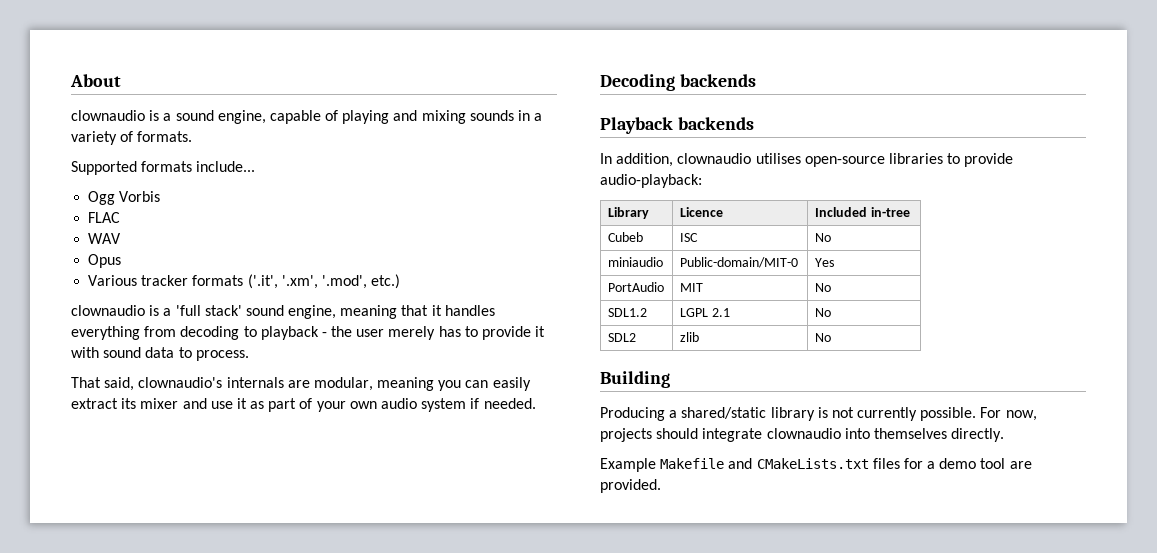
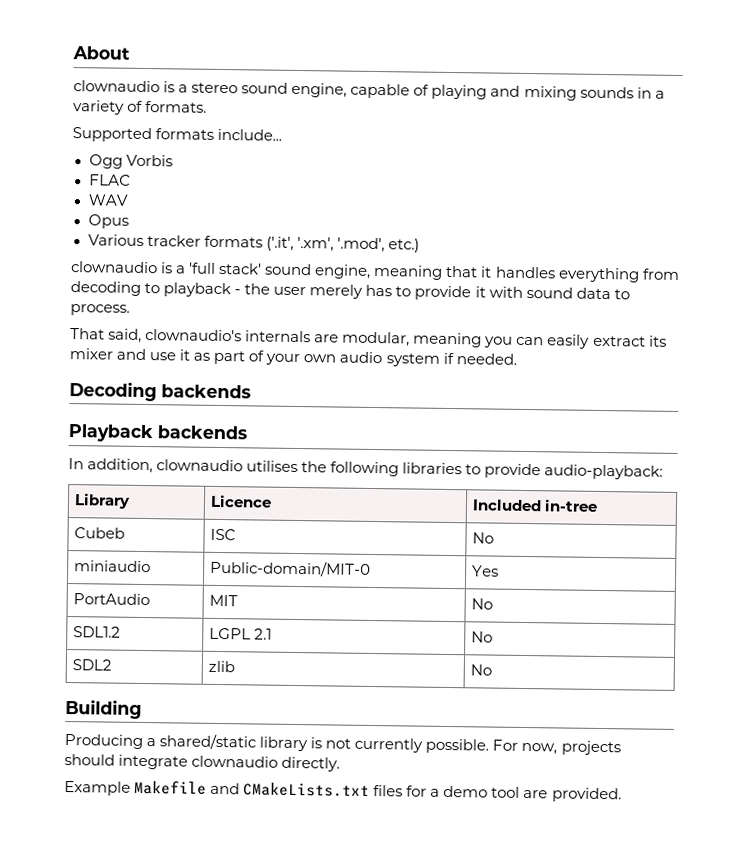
(172, 117) none -> [191,82,239,94] stereo
[804,156,885,167] open-source -> [301,461,400,477] the following
[844,428,947,439] into themselves -> (279, 761) none

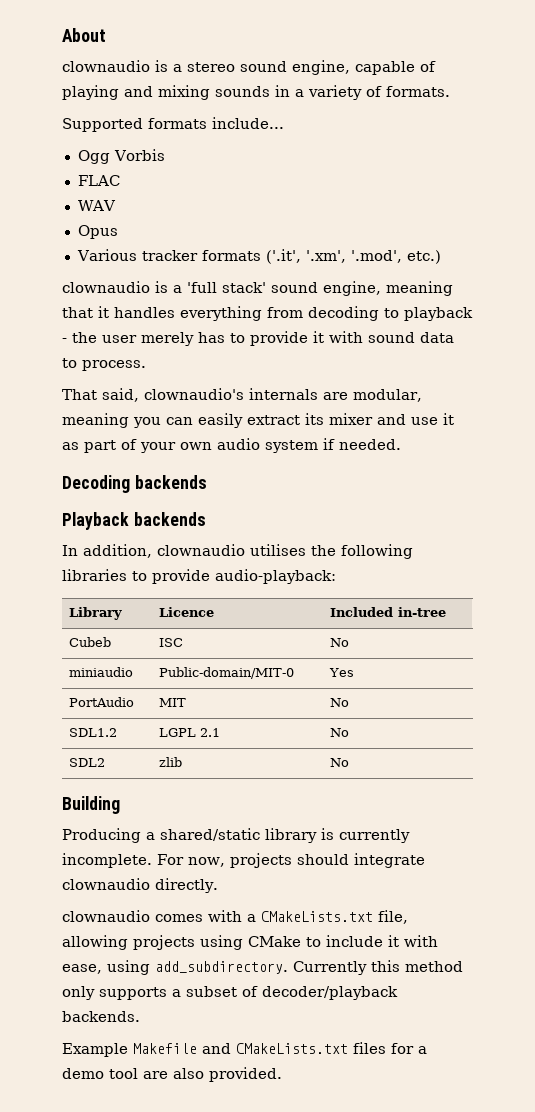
[325,737,490,754] not currently possible. -> [339,829,410,843] [62,853,152,868] currently incomplete.
(341, 764) none -> [62,910,408,924] [62,935,438,950] [62,960,463,975] [62,986,398,1000] [62,1011,140,1022] // clownaudio comes with a CMakeLists.txt file, allowing projects using CMake to include it with ease, using add_subdirectory. Currently this method only supports a subset of decoder/playback backends.
(549, 794) none -> [173,1068,204,1079] also

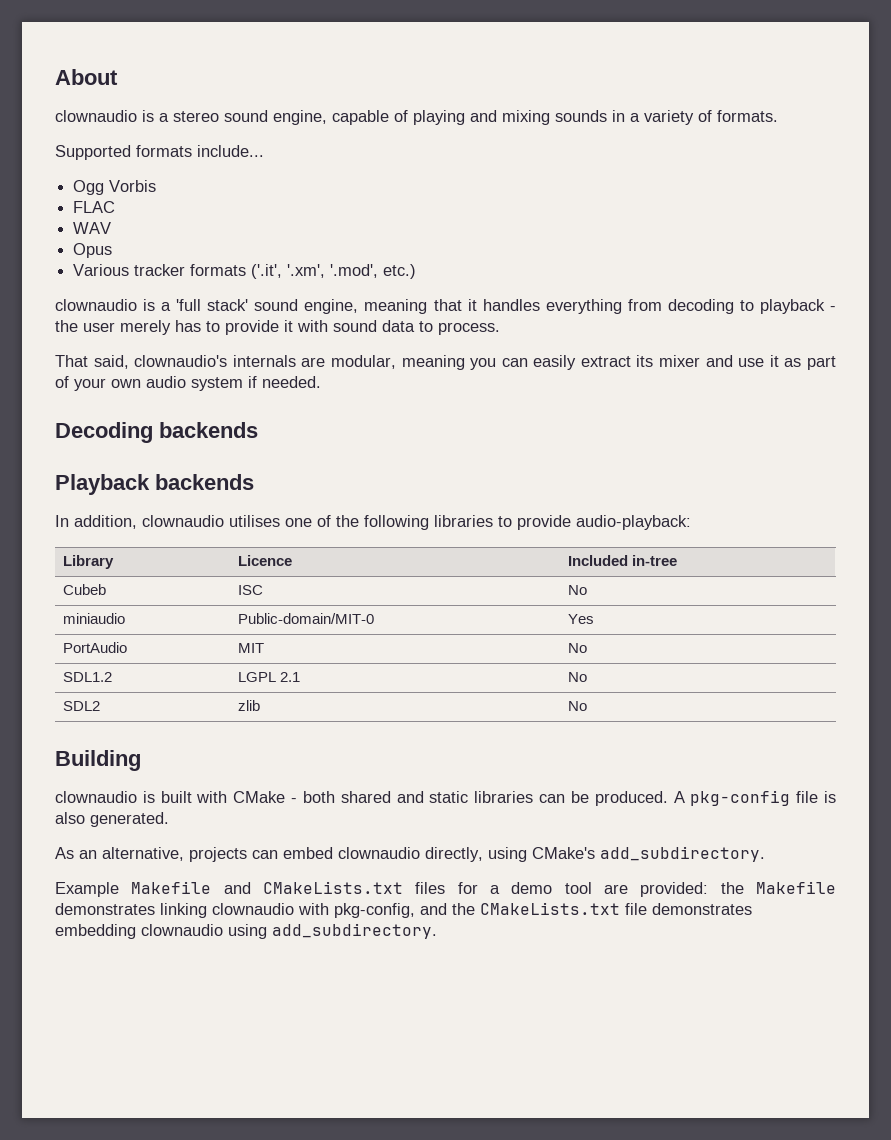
(306, 550) none -> [285,515,331,527] one of
[62,828,410,843] [62,853,425,868] [62,878,218,893] [62,910,408,924] [62,935,438,950] [62,960,463,975] [62,986,398,1000] [62,1011,140,1022] Producing a shared/static library is currently incomplete. For now, projects should integrate clownaudio directly. // clownaudio comes with a CMakeLists.txt file, allowing projects using CMake to include it with ease, using add_subdirectory. Currently this method only supports a subset of decoder/playback backends. -> [55,790,837,806] [55,812,169,827] [55,846,765,862] clownaudio is built with CMake - both shared and static libraries can be produced. A pkg-config file is also generated. // As an alternative, projects can embed clownaudio directly, using CMake's add_subdirectory.
[173,1067,282,1082] also provided. -> [640,881,836,897] [55,902,752,918] [55,923,437,939] provided: the Makefile demonstrates linking clownaudio with pkg-config, and the CMakeLists.txt file demonstrates embedding clownaudio using add_subdirectory.

